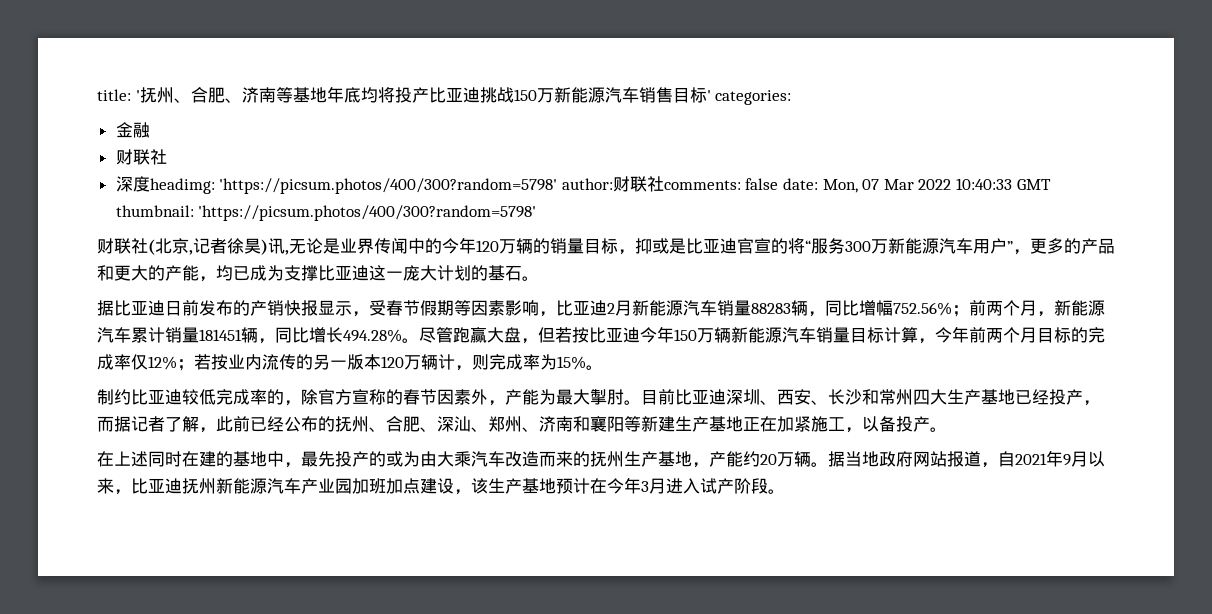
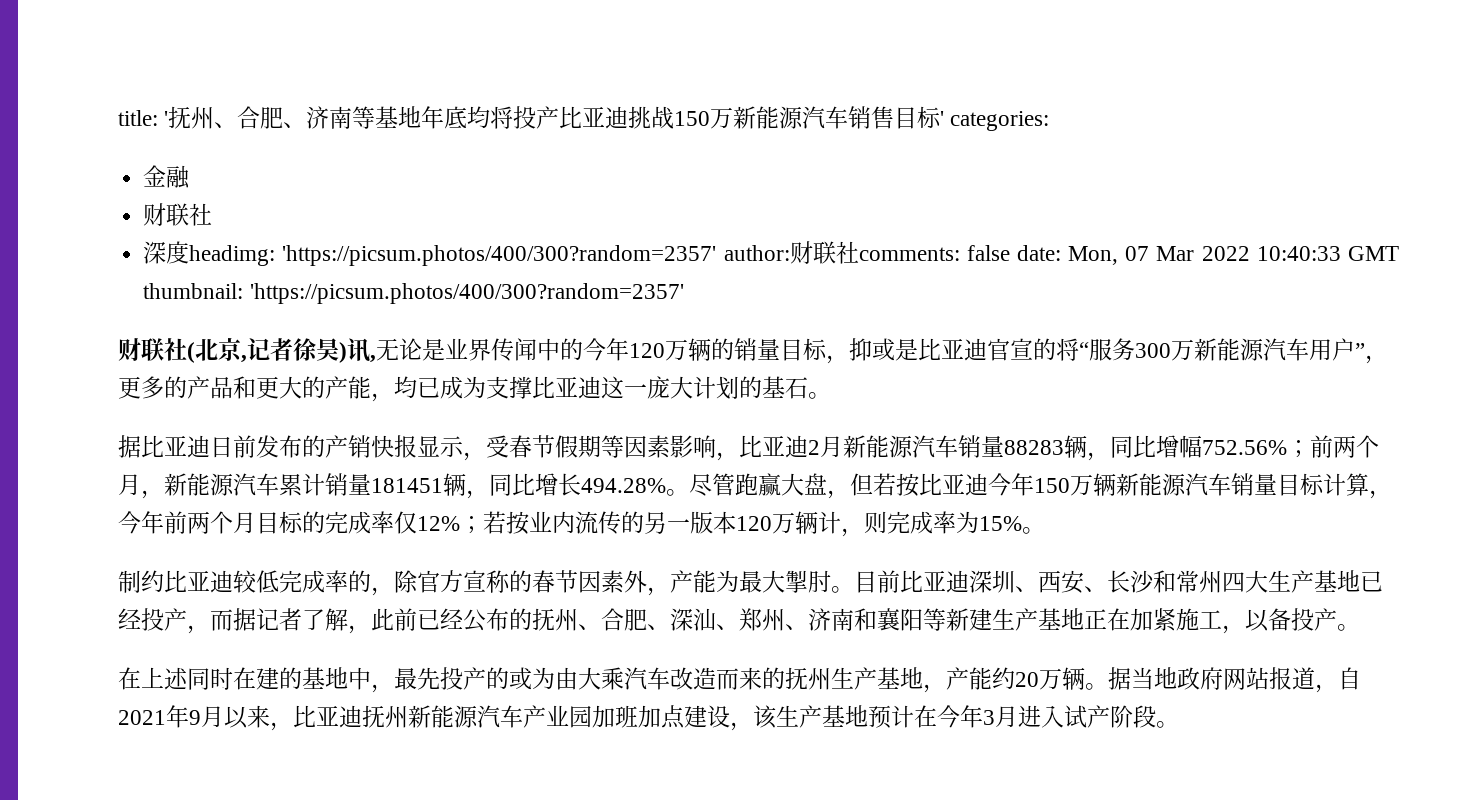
[219,178,558,194] 'https://picsum.photos/400/300?random=5798' -> [282,245,717,266] 'https://picsum.photos/400/300?random=2357'
[198,205,537,221] 'https://picsum.photos/400/300?random=5798' -> [249,283,684,304] 'https://picsum.photos/400/300?random=2357'

